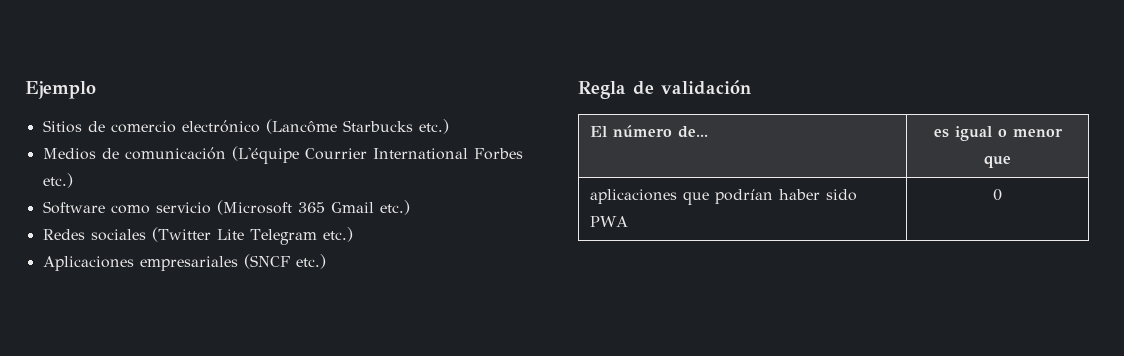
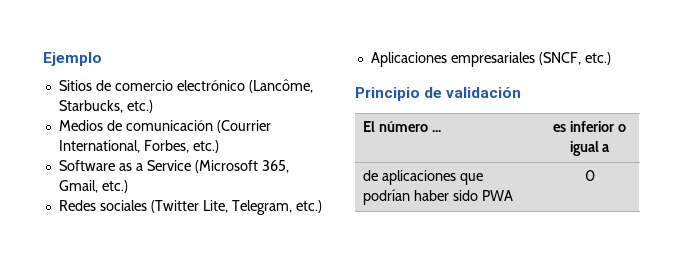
[265,119,413,134] (Lancôme Starbucks -> [248,79,313,93] [58,100,123,113] (Lancôme, Starbucks,
[231,146,523,164] [42,173,73,188] [42,200,374,215] (L'équipe Courrier International Forbes etc.) // Software como servicio (Microsoft 365 Gmail -> [216,120,271,133] [58,140,219,153] [58,160,289,173] [58,180,98,193] (Courrier International, Forbes, etc.) // Software as a Service (Microsoft 365, Gmail,
[216,229,317,245] Lite Telegram -> [202,200,292,215] Lite, Telegram,
[243,254,326,269] [578,81,626,99] (SNCF etc.) // Regla -> [538,52,611,65] [355,87,420,101] (SNCF, etc.) // Principio
[678,126,709,138] de... -> [431,130,441,132] ...
[954,126,1063,141] [984,155,1011,168] igual o menor que // -> [570,121,626,132] [569,141,611,156] [362,170,378,181] inferior o igual a // de

